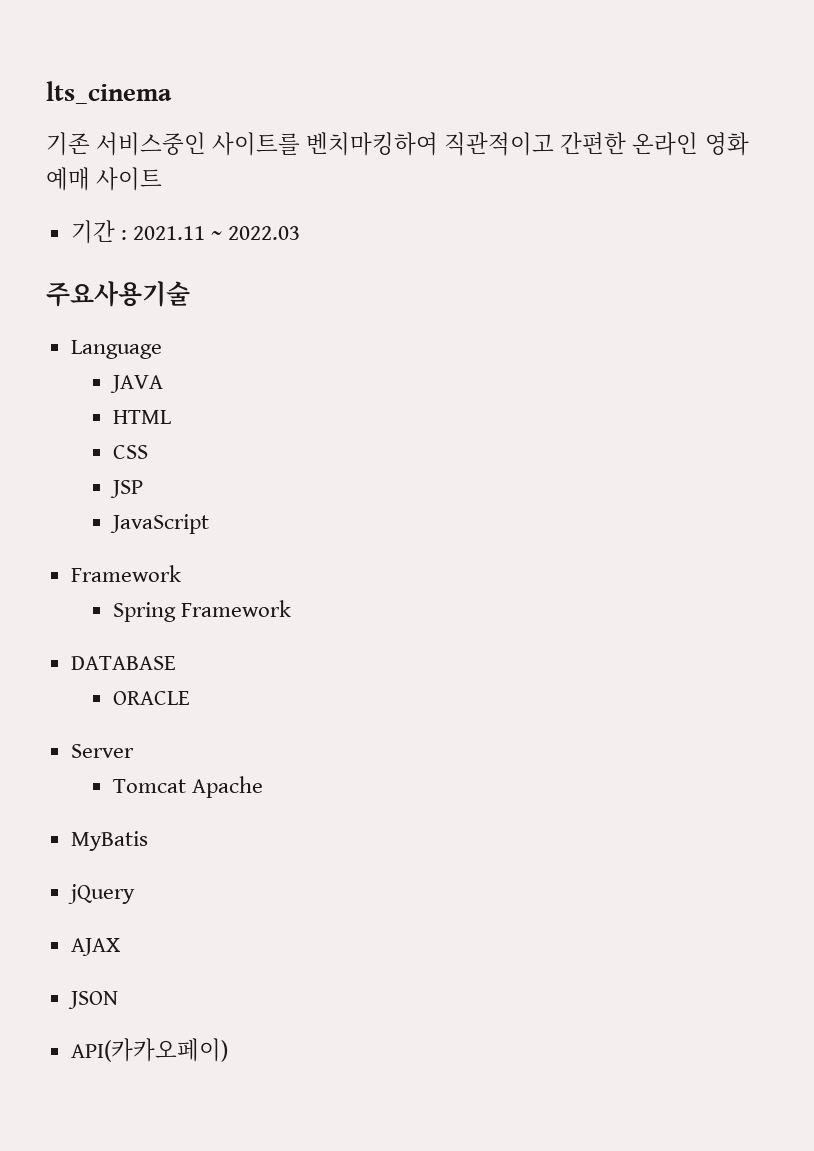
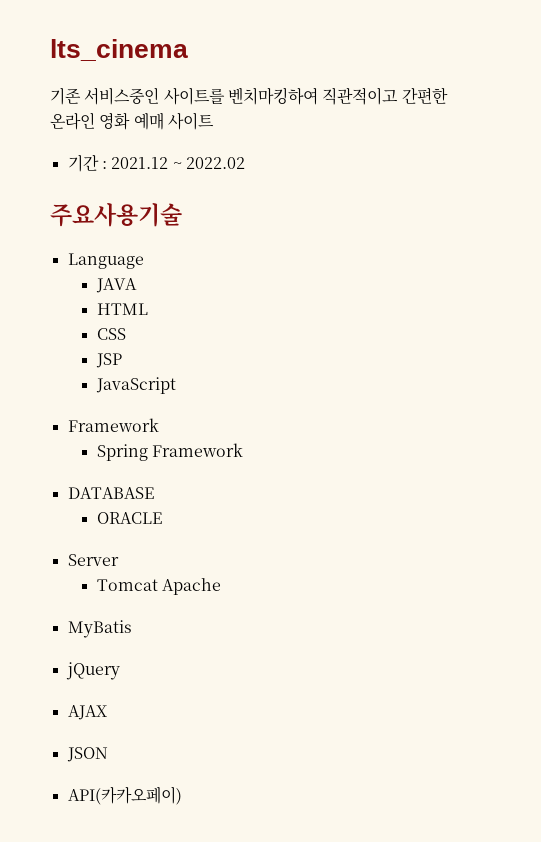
[132,226,301,240] 2021.11 ~ 2022.03 -> [111,157,245,169] 2021.12 ~ 2022.02

